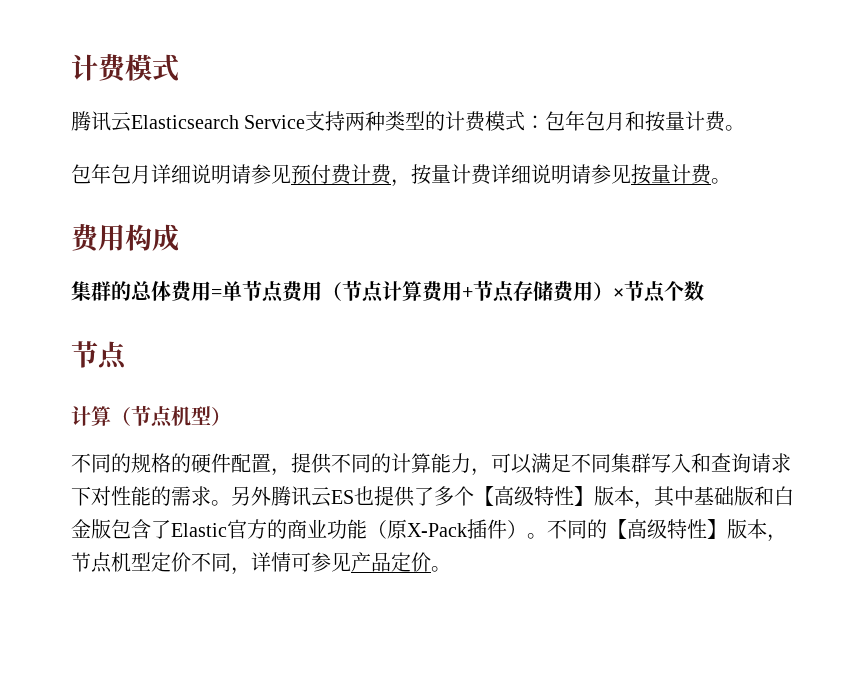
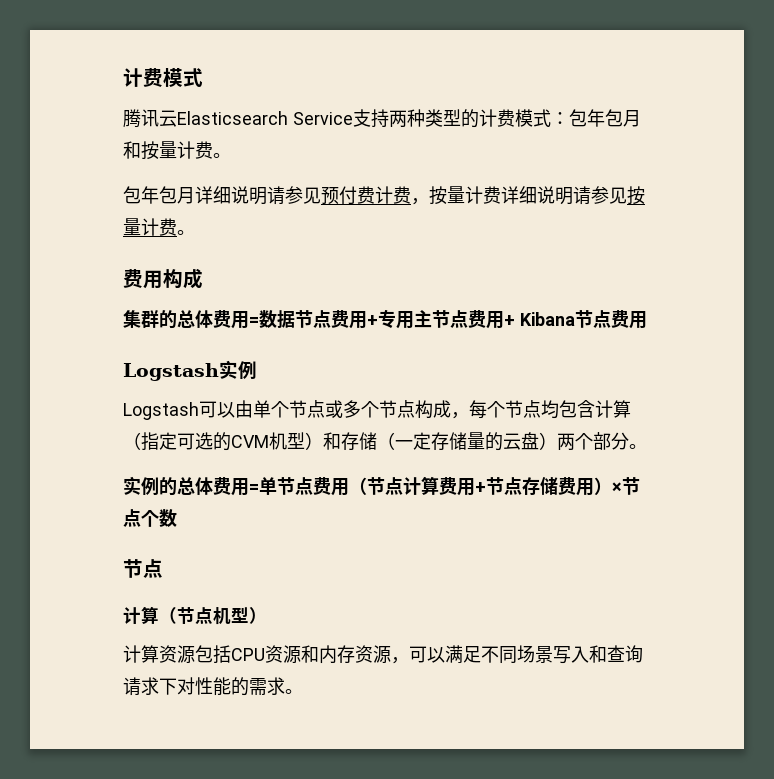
(222, 294) none -> [259,309,647,329] [123,360,257,381] [123,400,631,420] [123,432,647,451] [123,476,259,496] 数据节点费用+专用主节点费用+ Kibana节点费用 // Logstash实例 // Logstash可以由单个节点或多个节点构成，每个节点均包含计算（指定可选的CVM机型）和存储（一定存储量的云盘）两个部分。 // 实例的总体费用=
[71,453,471,476] 不同的规格的硬件配置，提供不同的计算能力 -> [123,645,391,664] 计算资源包括CPU资源和内存资源
[611,453,651,473] 集群 -> [517,645,553,663] 场景
[231,486,794,509] [71,519,787,542] [71,552,451,575] 另外腾讯云ES也提供了多个【高级特性】版本，其中基础版和白金版包含了Elastic官方的商业功能（原X-Pack插件）。不同的【高级特性】版本，节点机型定价不同，详情可参见产品定价。 -> (303, 691) none

